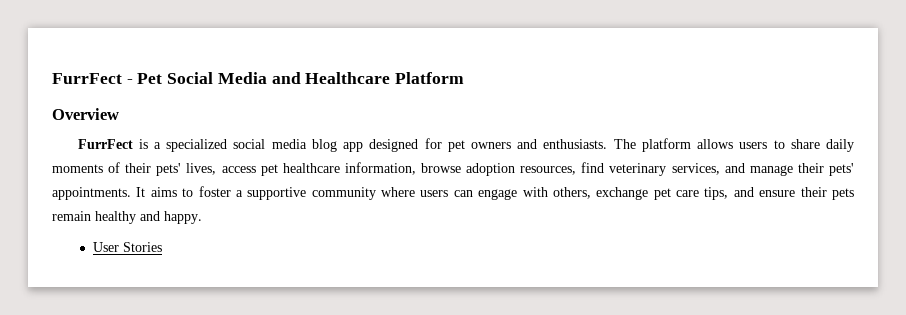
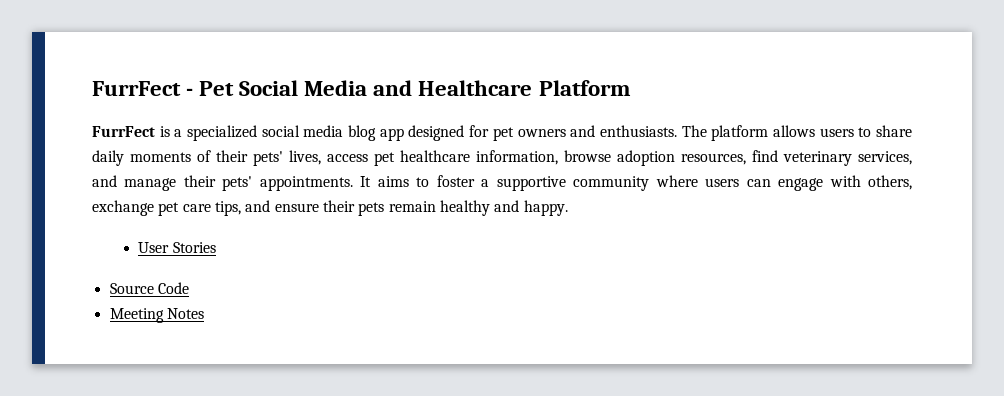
[52,108,119,120] // Overview -> (631, 88) none
(163, 247) none -> [109,282,189,294] [109,308,204,323] // Source Code // Meeting Notes

